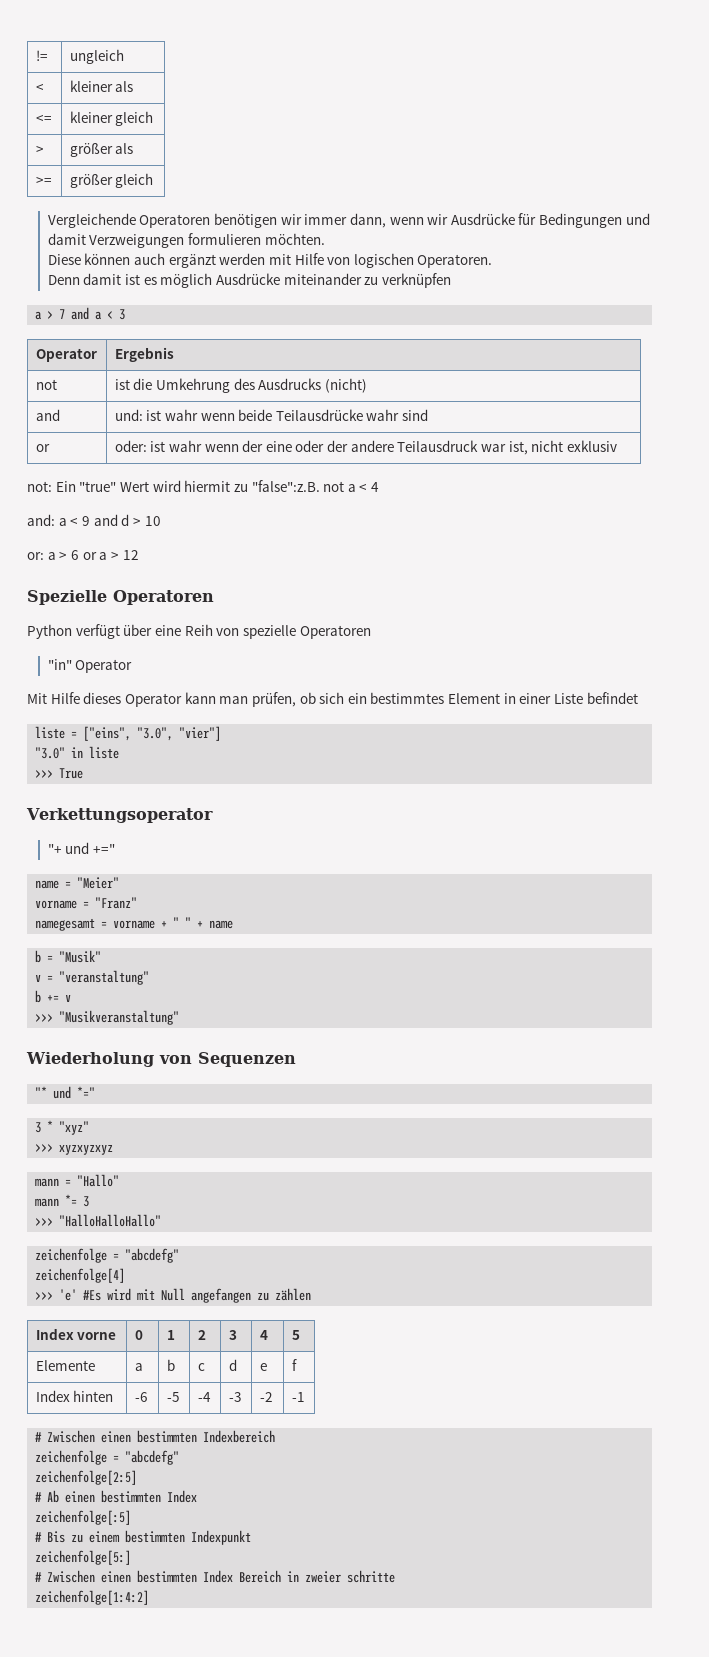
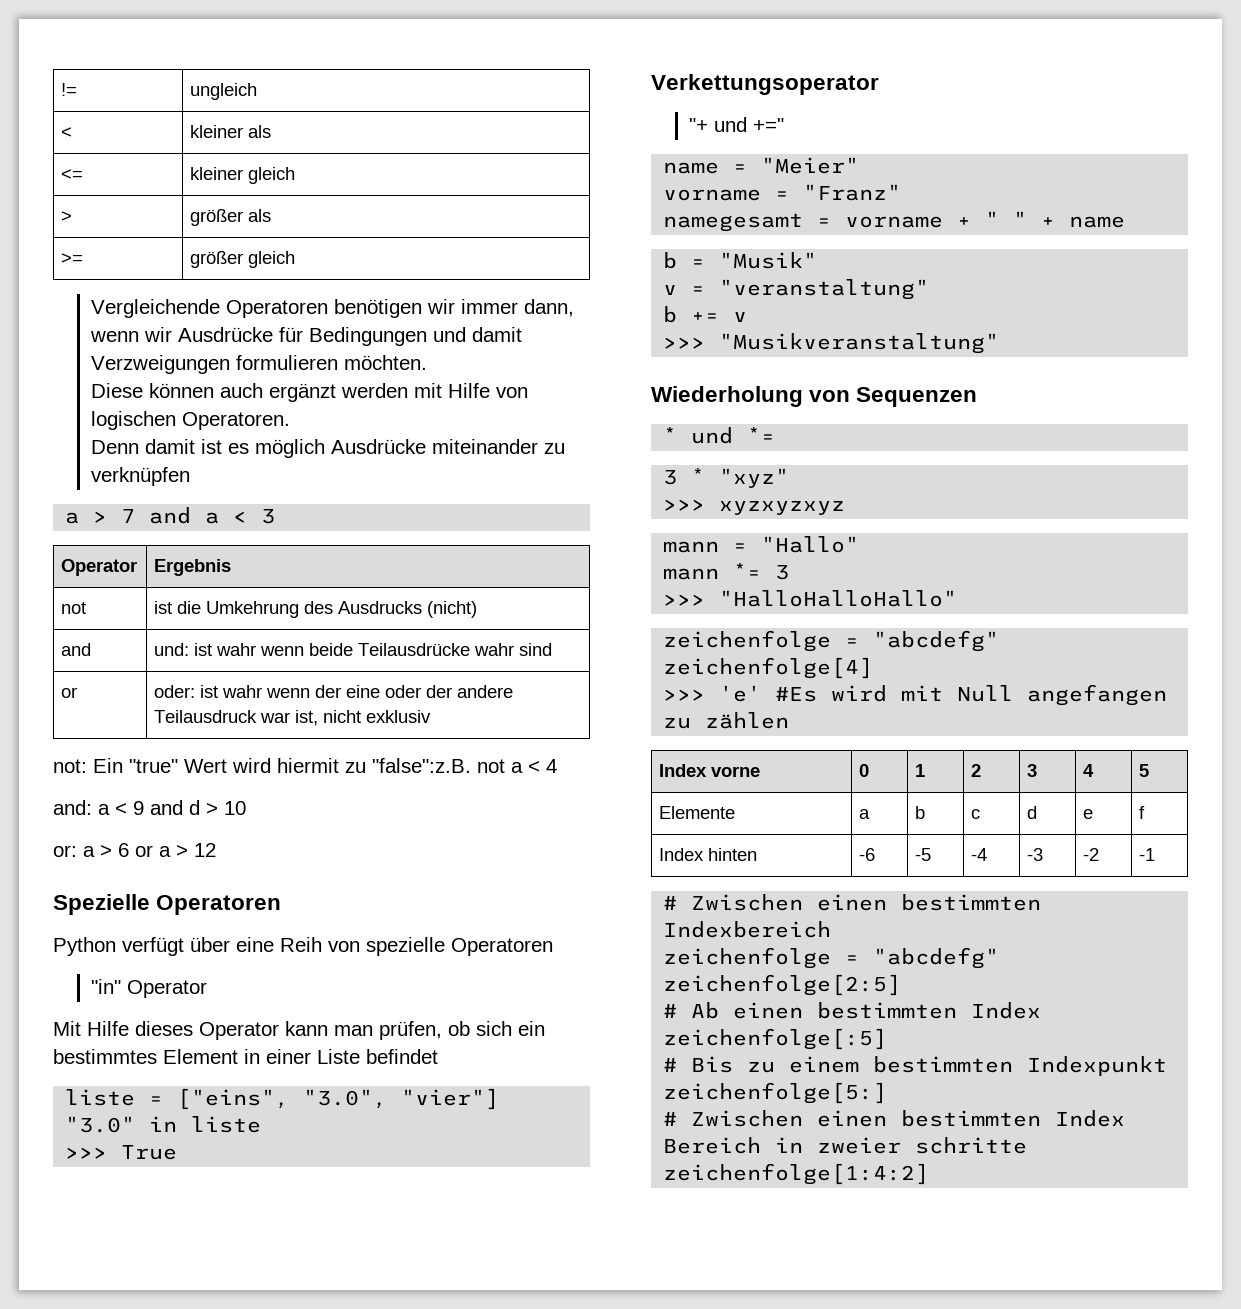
[35,1086,96,1099] "* und *=" -> [663,427,776,444] * und *=

